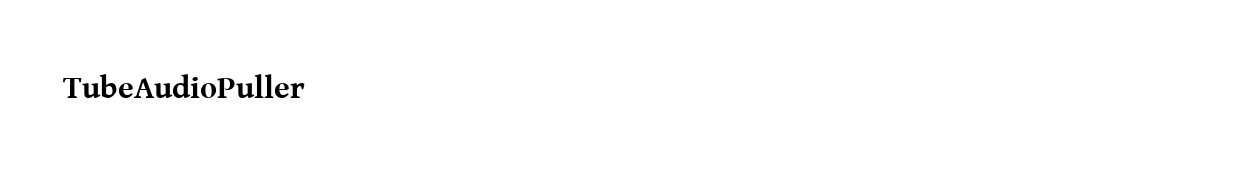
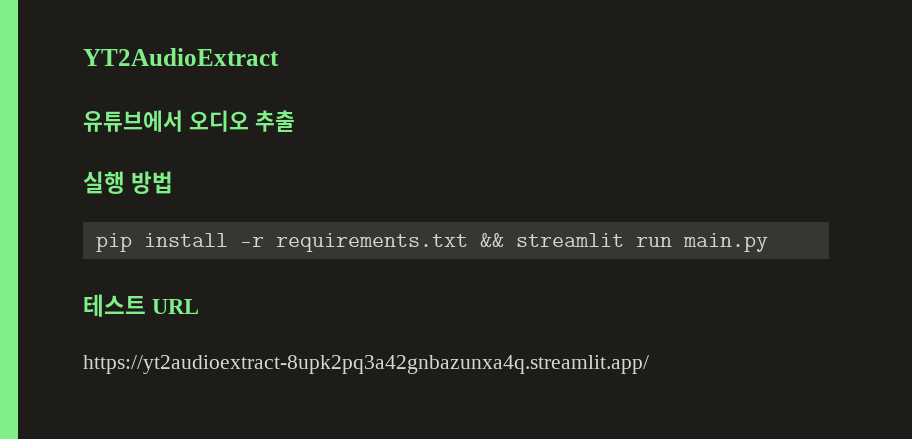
[63,74,305,98] TubeAudioPuller -> [83,48,279,66] [83,110,295,132] [83,171,174,194] [95,233,768,252] [83,294,200,317] [83,355,649,374] YT2AudioExtract // 유튜브에서 오디오 추출 // 실행 방법 // pip install -r requirements.txt && streamlit run main.py // 테스트 URL // https://yt2audioextract-8upk2pq3a42gnbazunxa4q.streamlit.app/

